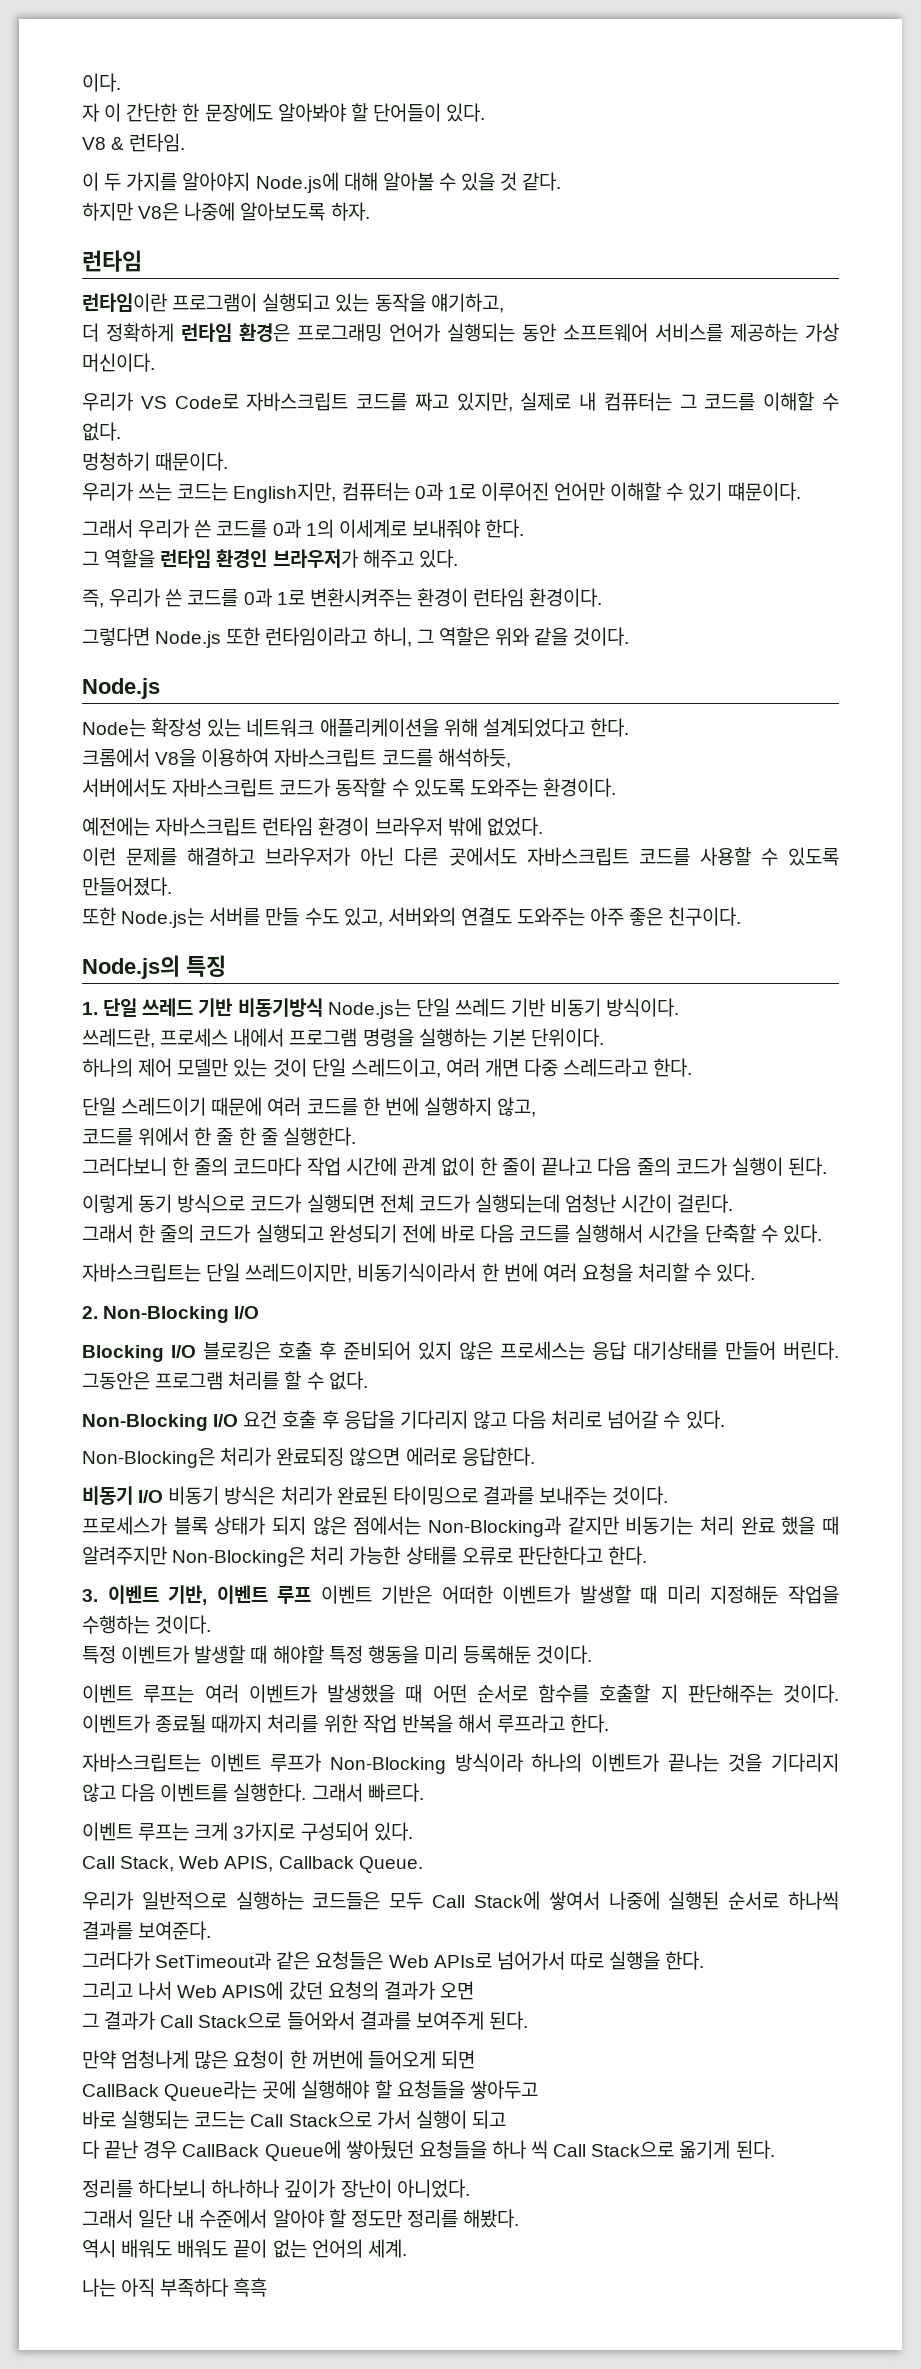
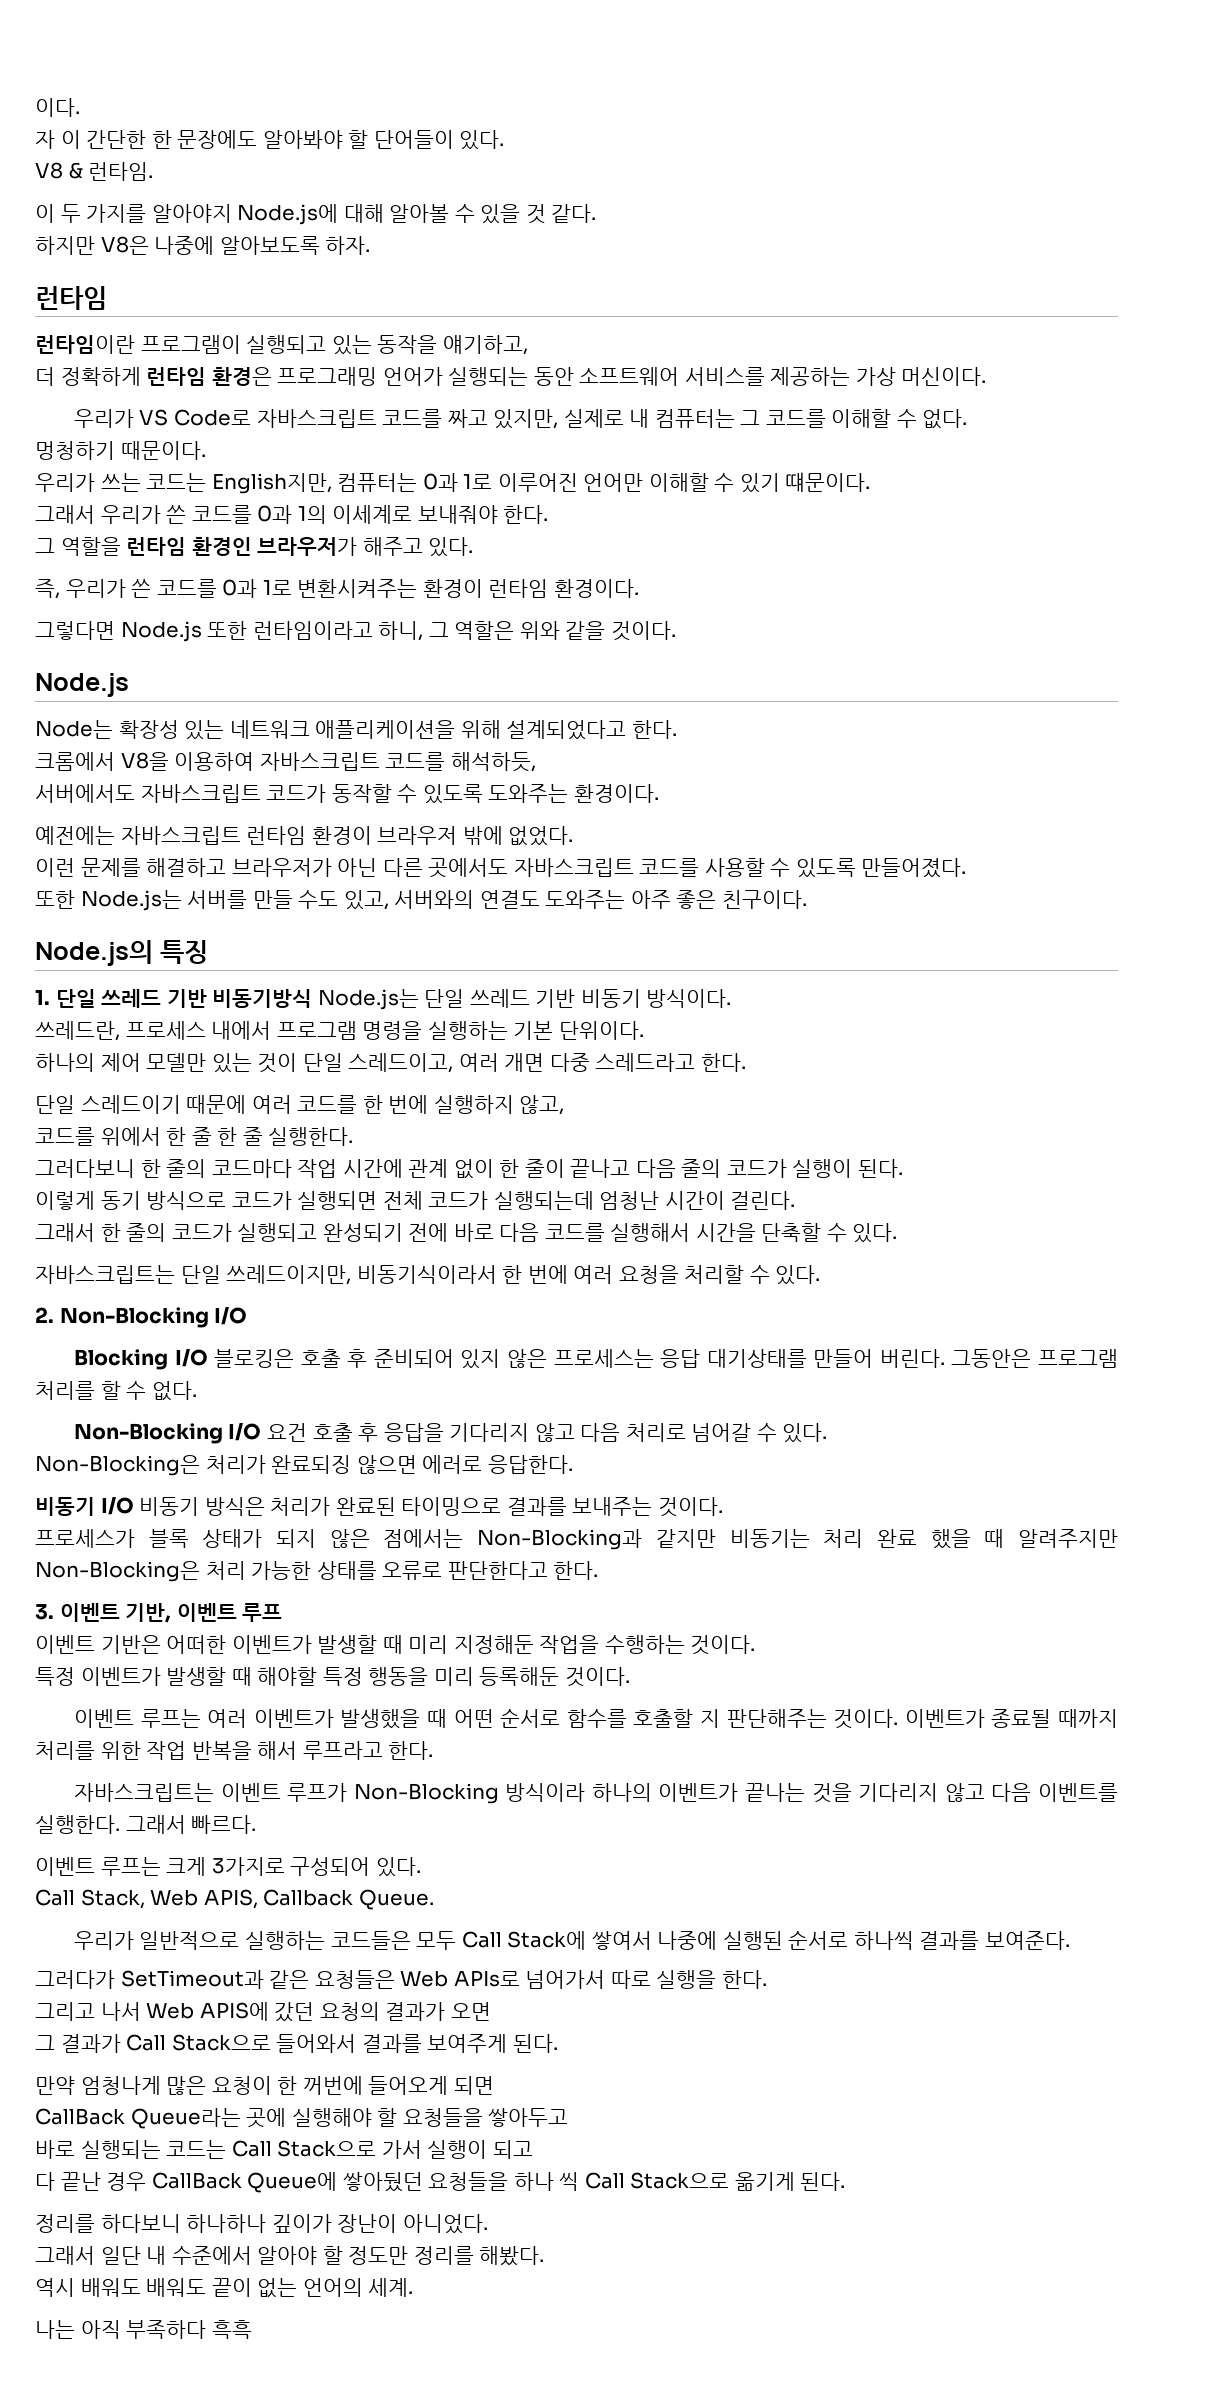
(312, 1595) none -> (283, 1612) //

